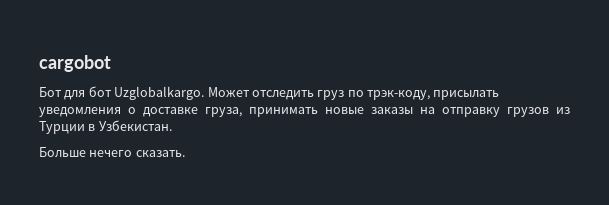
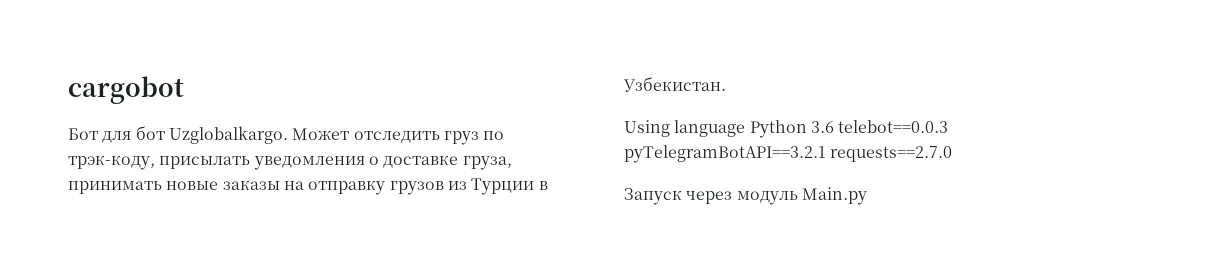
[39,147,185,157] Больше нечего сказать. -> [624,120,949,138] [624,145,953,163] [624,187,867,205] Using language Python 3.6 telebot==0.0.3 pyTelegramBotAPI==3.2.1 requests==2.7.0 // Запуск через модуль Main.py

